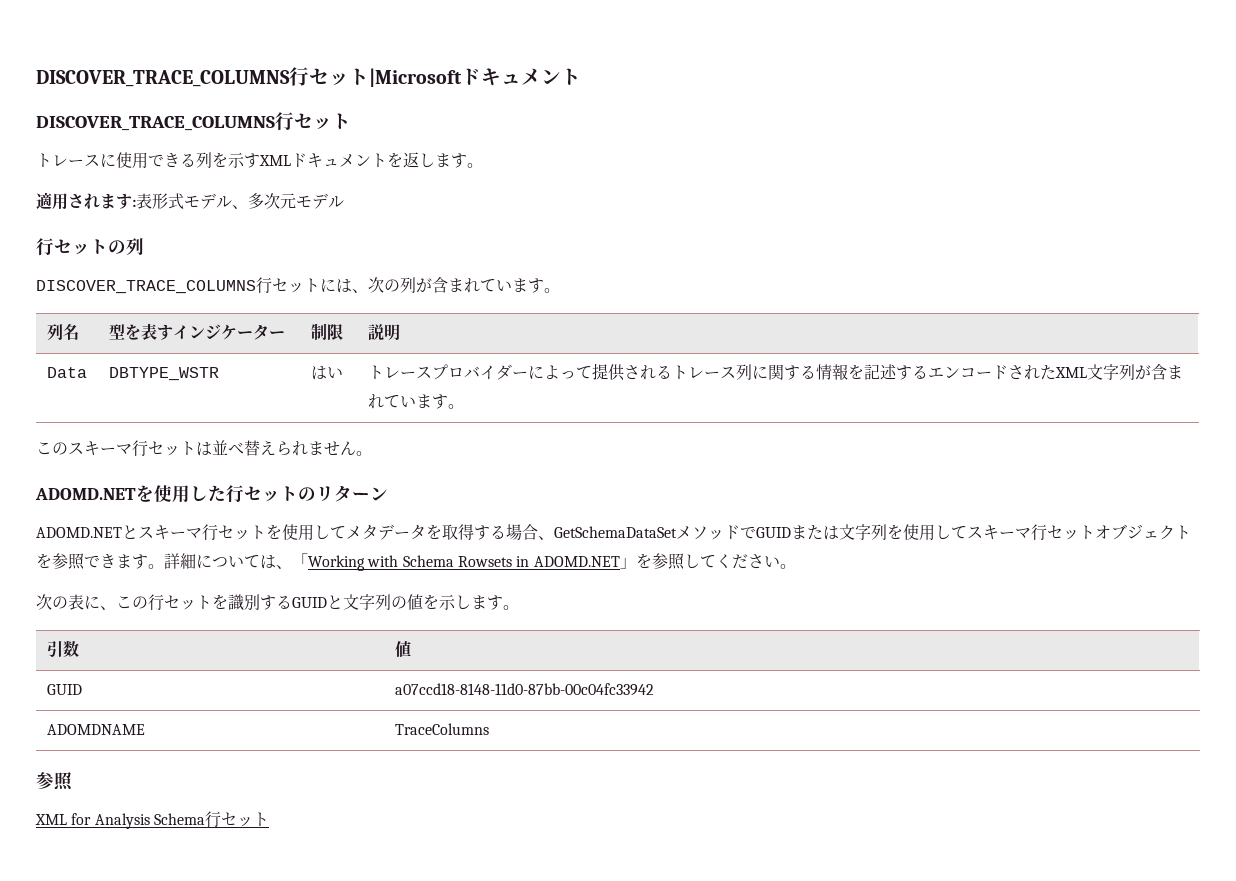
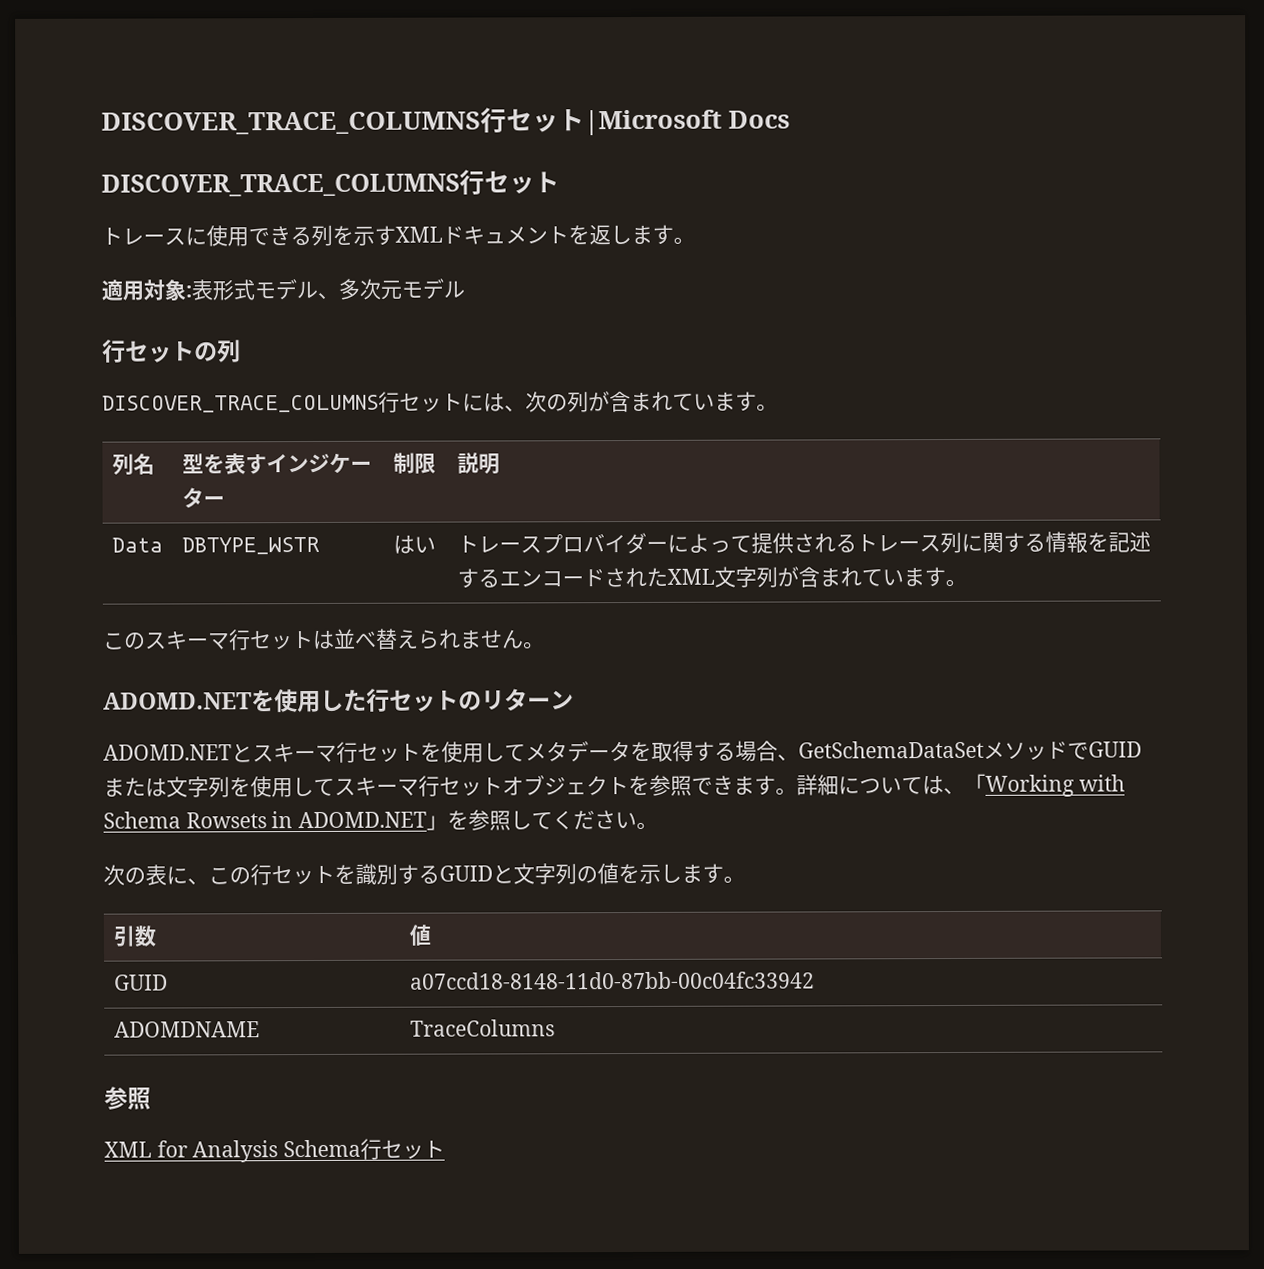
[461,68,581,86] ドキュメント -> [728,110,790,129] Docs
[68,193,132,209] されます -> [143,279,186,301] 対象

